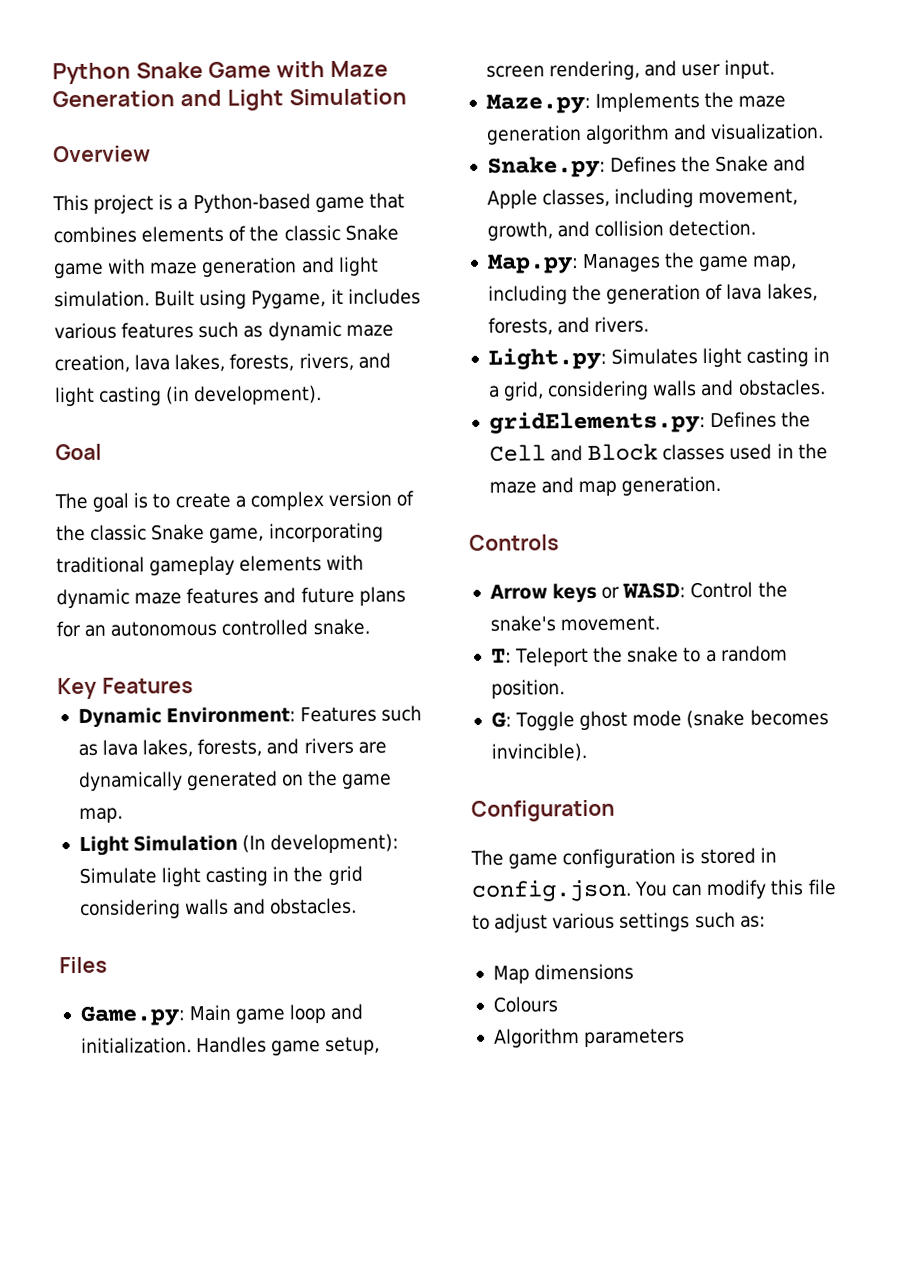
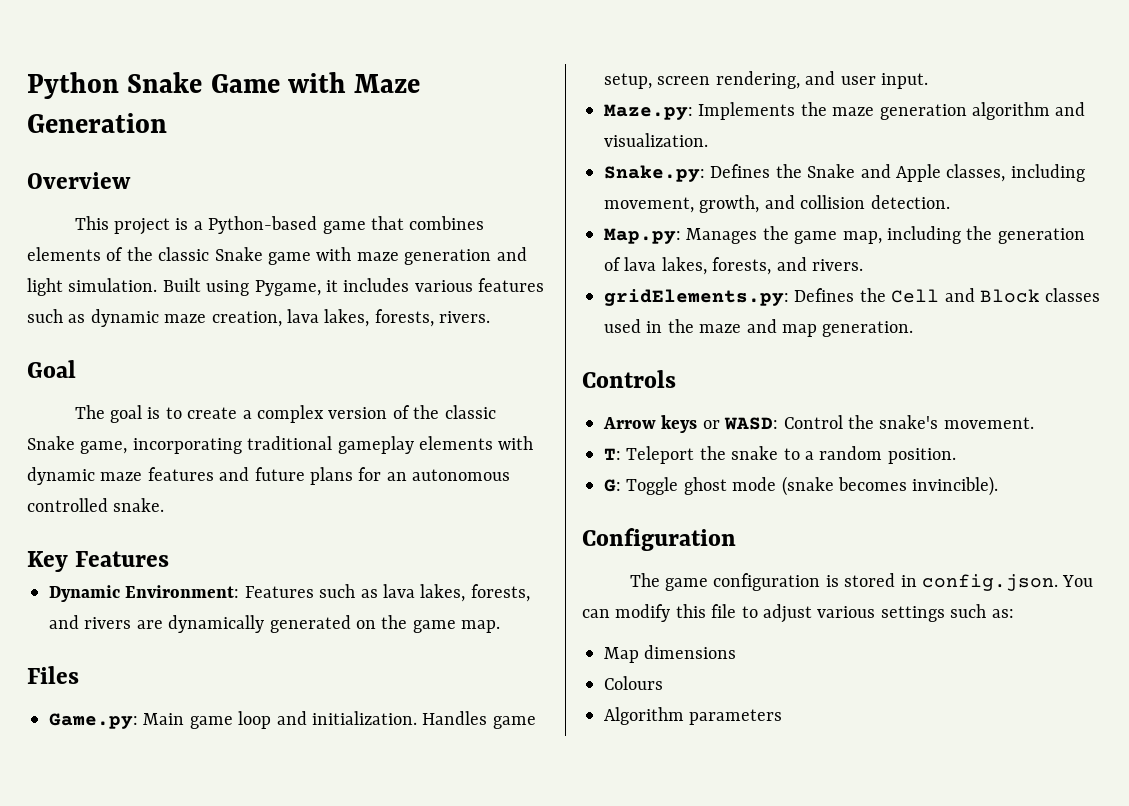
[179,88,407,111] and Light Simulation -> (167, 123) none
[298,352,391,372] [54,385,323,407] rivers, and light casting (in development). -> [439,311,491,323] rivers.
[78,833,400,856] [78,865,363,887] [79,897,358,919] // Light Simulation (In development): Simulate light casting in the grid considering walls and obstacles. -> (501, 626) none
[487,347,831,370] [487,379,826,401] // Light.py: Simulates light casting in a grid, considering walls and obstacles. -> (863, 265) none

